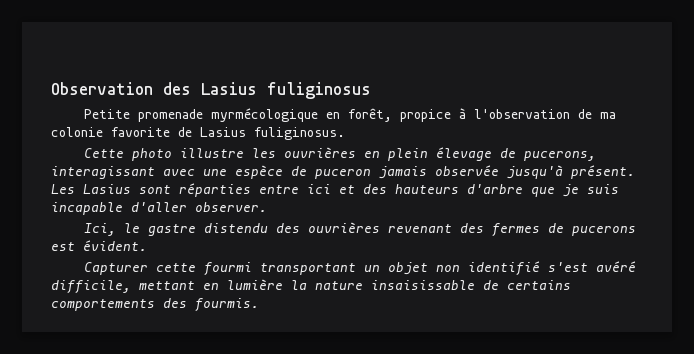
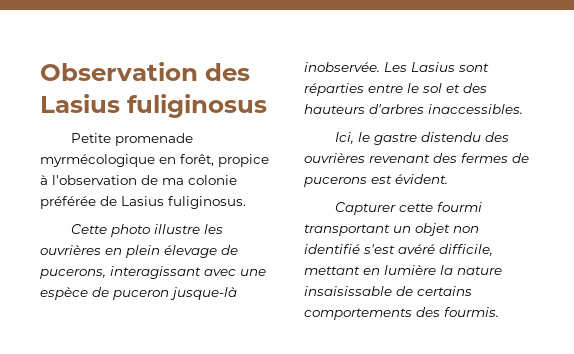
[111,127,170,137] favorite -> [40,196,96,209] préférée
[379,165,635,179] jamais observée jusqu'à présent. -> [170,287,237,300] [304,62,380,72] jusque-là inobservée.
[307,184,331,194] ici -> [407,83,442,93] le sol
[467,184,619,197] [51,202,267,215] d'arbre que je suis incapable d'aller observer. -> [369,104,523,114] d'arbres inaccessibles.

